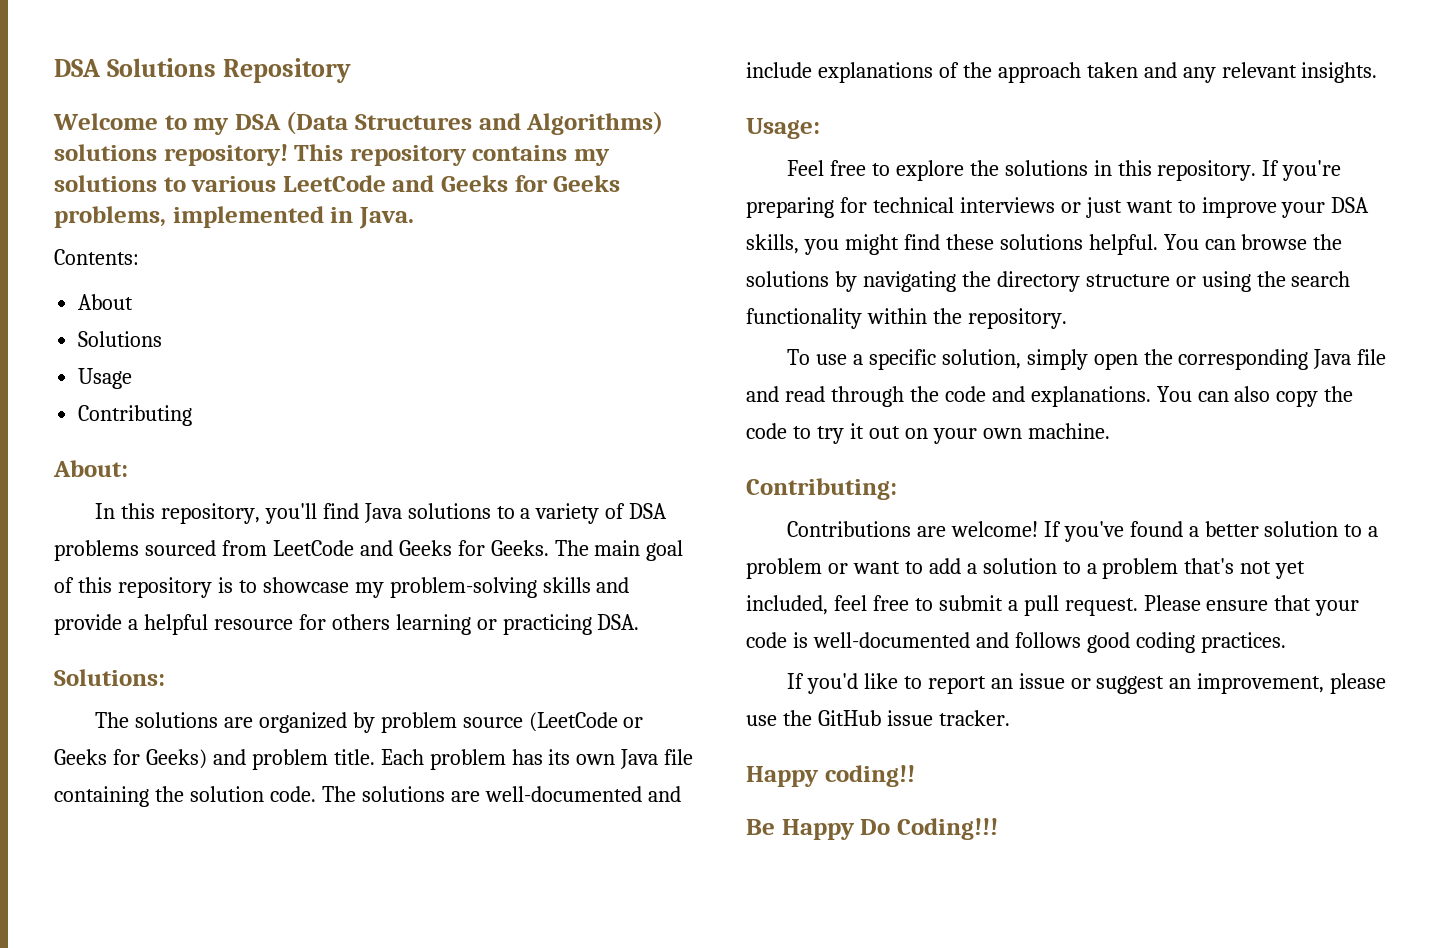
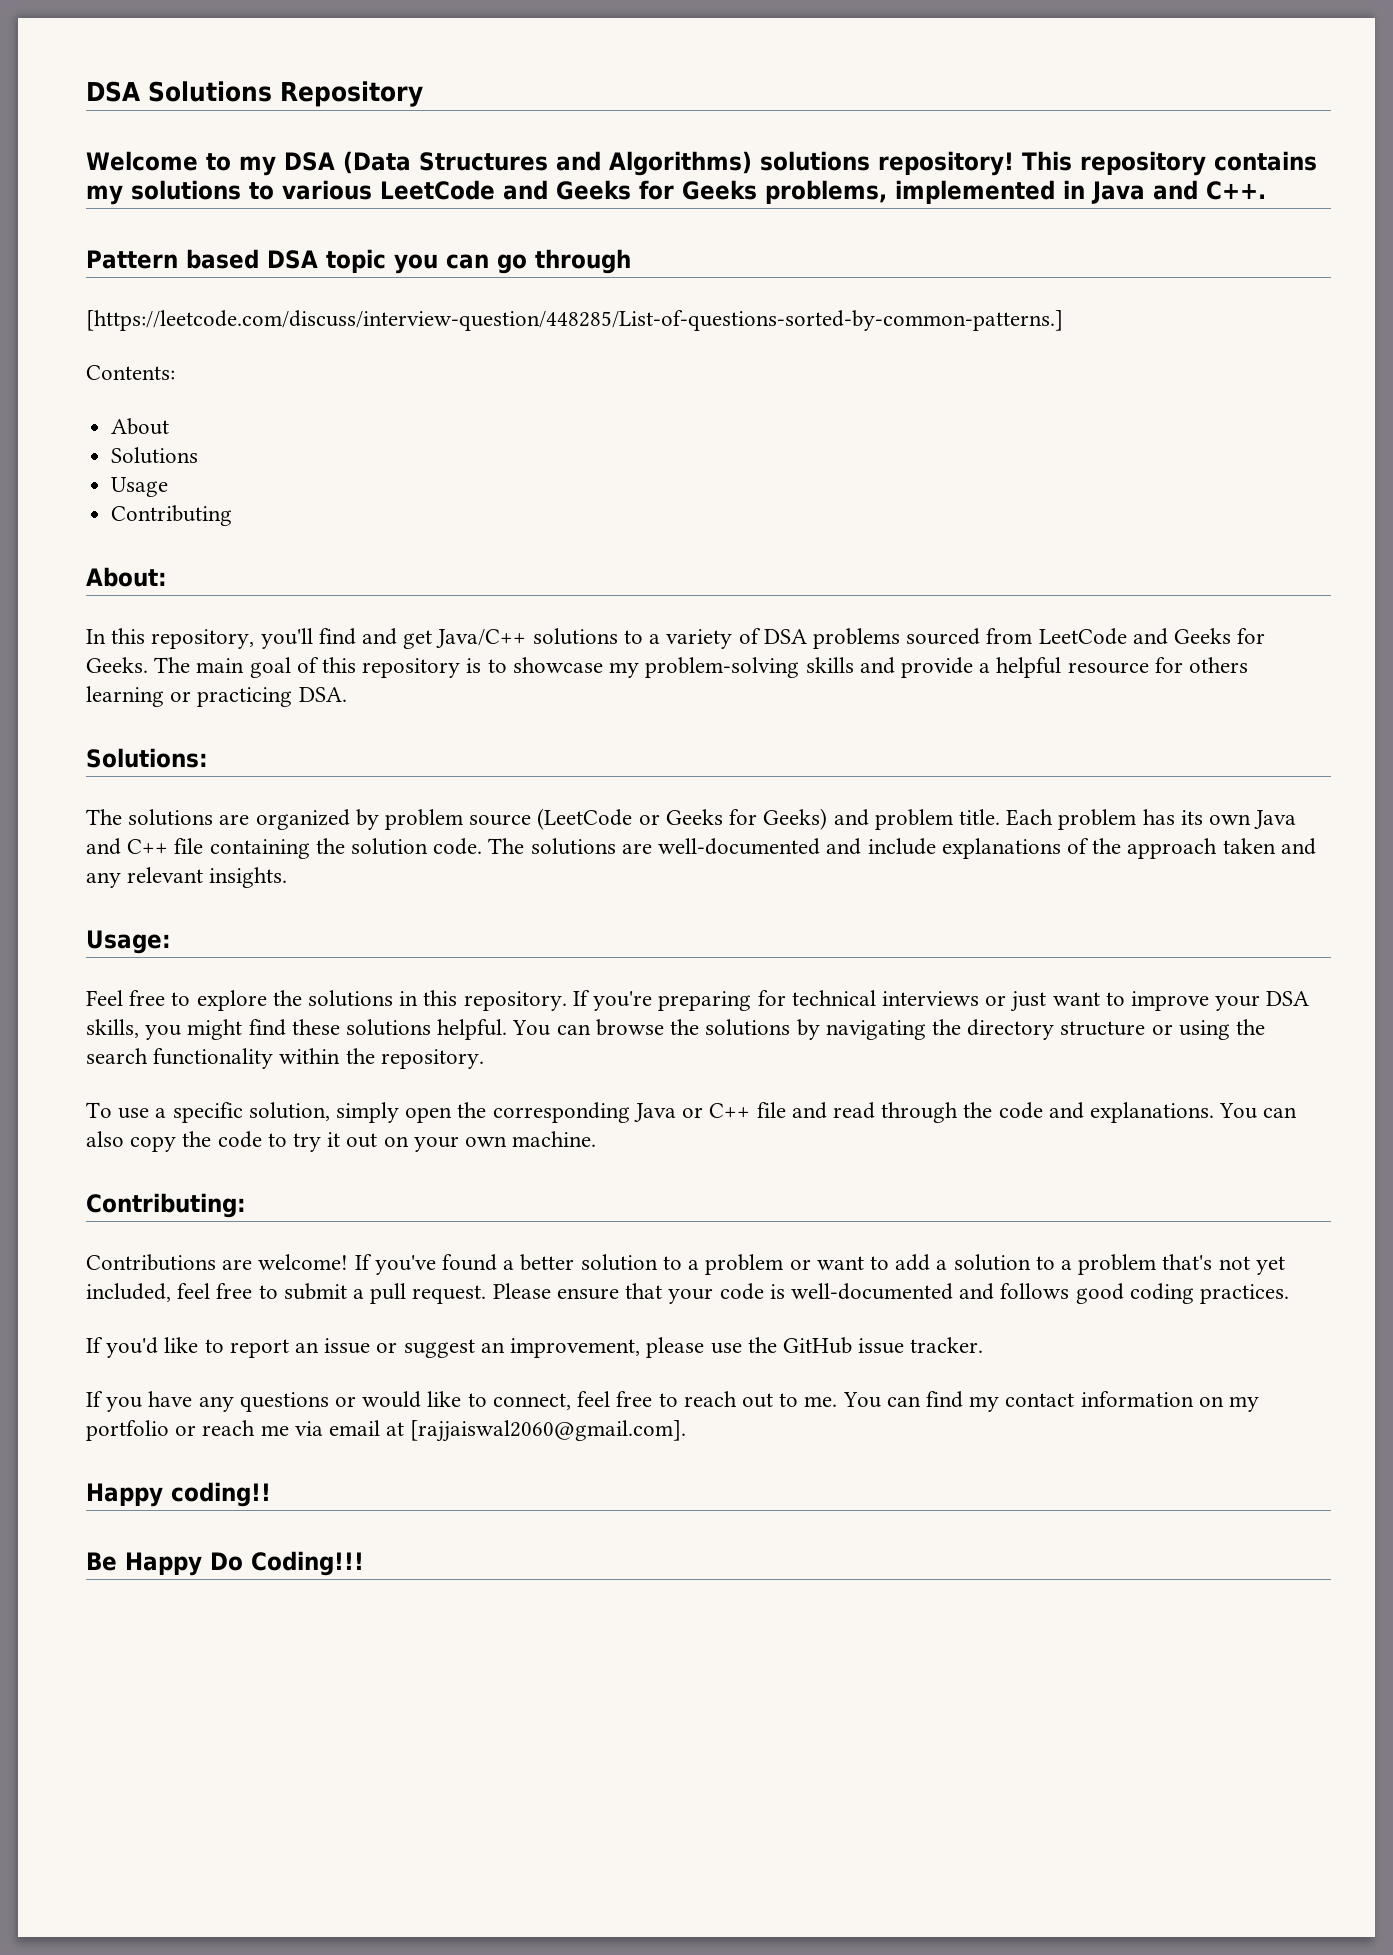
[358,207,414,229] Java. -> [1091,180,1266,204] [86,249,631,274] [86,310,1063,331] Java and C++. // Pattern based DSA topic you can go through // [https://leetcode.com/discuss/interview-question/448285/List-of-questions-sorted-by-common-patterns.]
[363,503,402,523] Java -> [362,628,527,649] and get Java/C++
(659, 759) none -> [86,838,169,855] and C++
(1352, 359) none -> [682,1103,751,1118] or C++
(1010, 718) none -> [86,1391,1260,1412] [86,1420,687,1442] // If you have any questions or would like to connect, feel free to reach out to me. You can find my contact information on my portfolio or reach me via email at [rajjaiswal2060@gmail.com].

